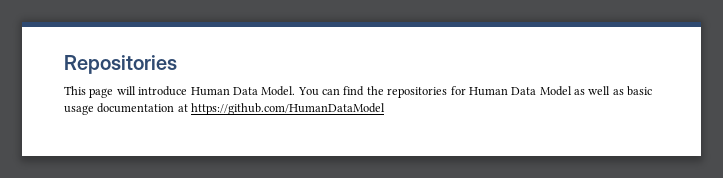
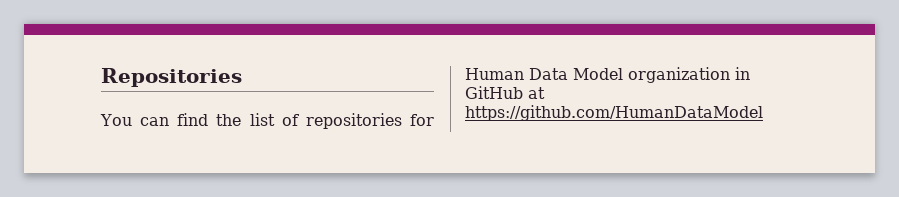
[64,86,296,98] This page will introduce Human Data Model. -> (242, 77) none
(384, 90) none -> [249,113,299,126] list of
[574,86,653,96] [64,103,175,115] as well as basic usage documentation -> [628,67,750,83] [465,86,523,99] organization in GitHub

